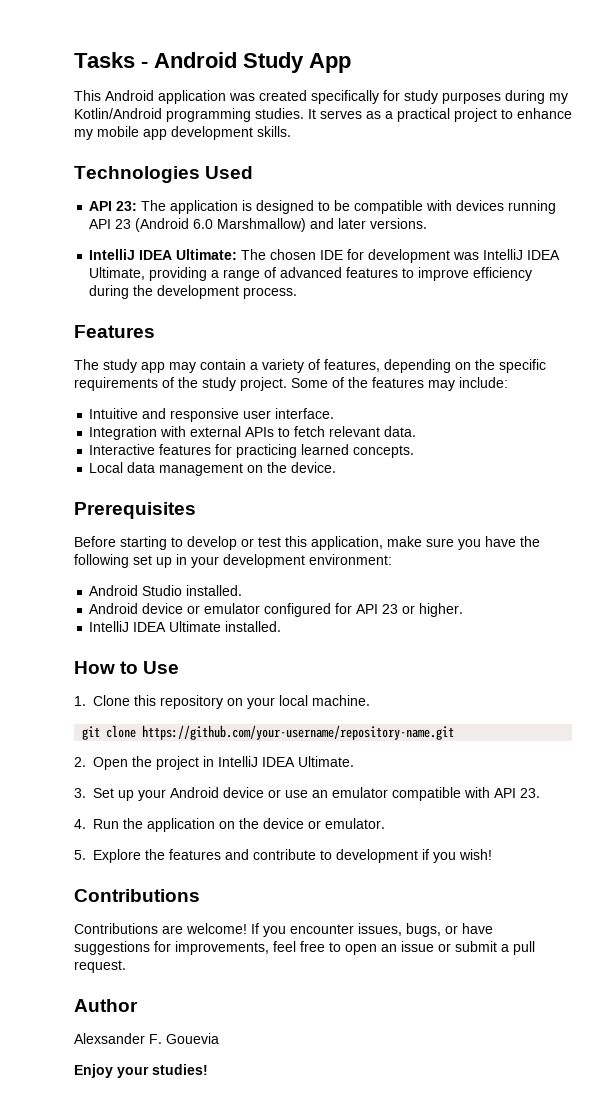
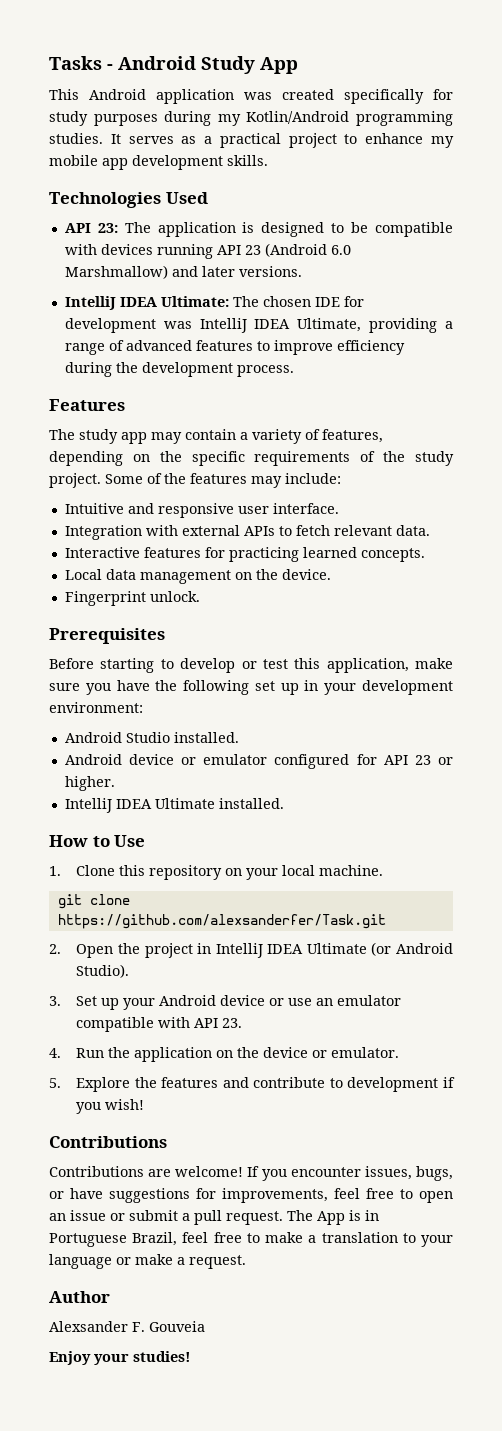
(337, 467) none -> [64,591,200,606] // Fingerprint unlock.
[142,725,455,740] https://github.com/your-username/repository-name.git -> [57,914,386,929] https://github.com/alexsanderfer/Task.git
[298,756,354,767] Ultimate. -> [306,942,453,956] [76,964,130,978] Ultimate (or Android Studio).
(126, 966) none -> [287,1210,379,1225] [49,1232,454,1247] [49,1254,246,1269] The App is in Portuguese Brazil, feel free to make a translation to your language or make a request.
[166,1033,219,1044] Gouevia -> [149,1321,205,1332] Gouveia

